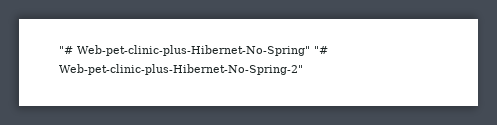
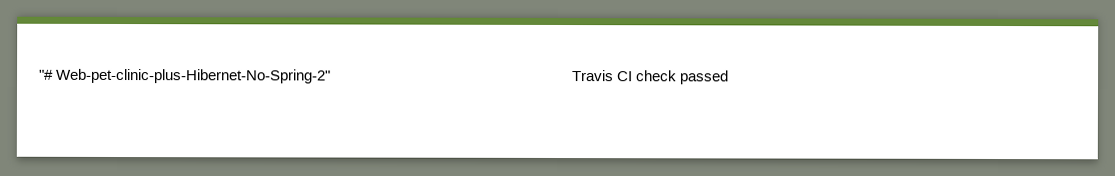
[59,45,328,56] "# Web-pet-clinic-plus-Hibernet-No-Spring" "# -> [39,69,54,80] "#
(303, 69) none -> [572,70,730,85] // Travis CI check passed

